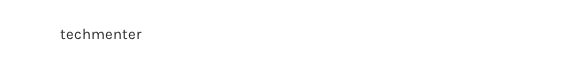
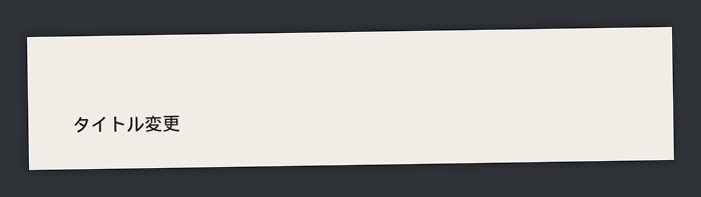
[60,28,142,40] techmenter -> [72,114,181,134] タイトル変更

